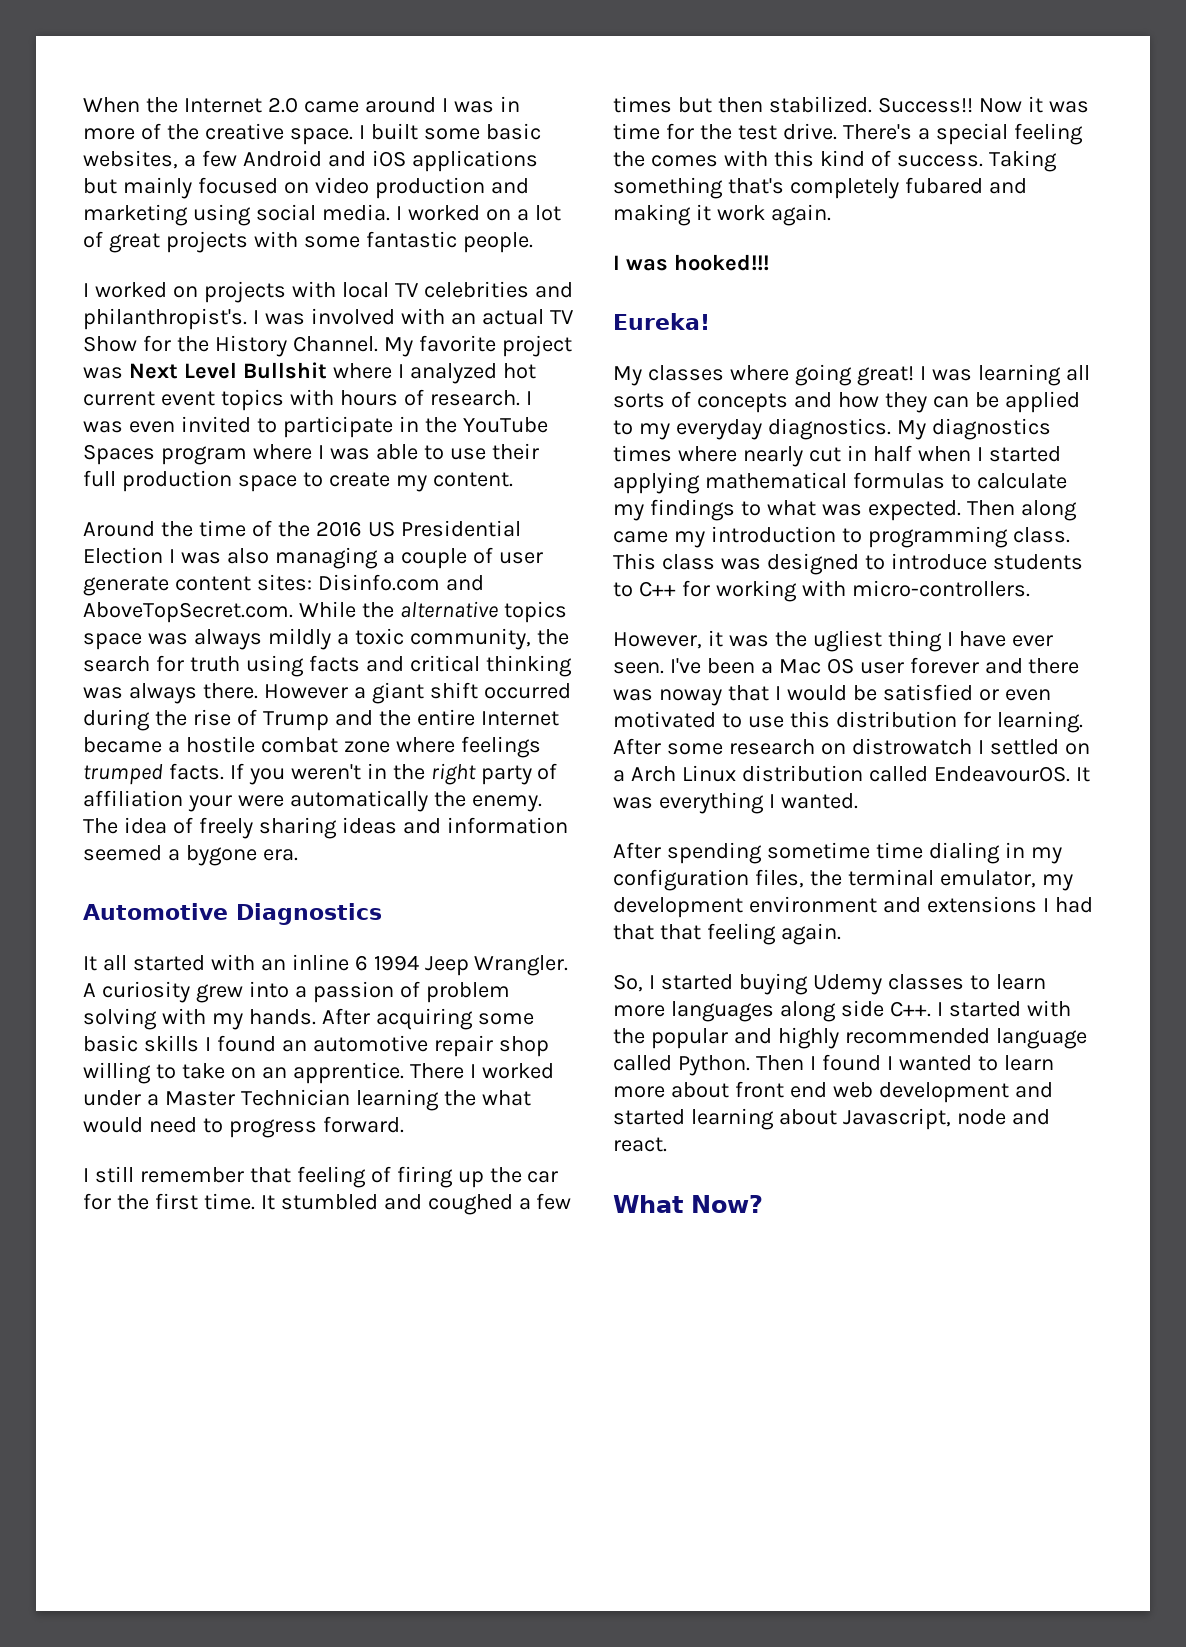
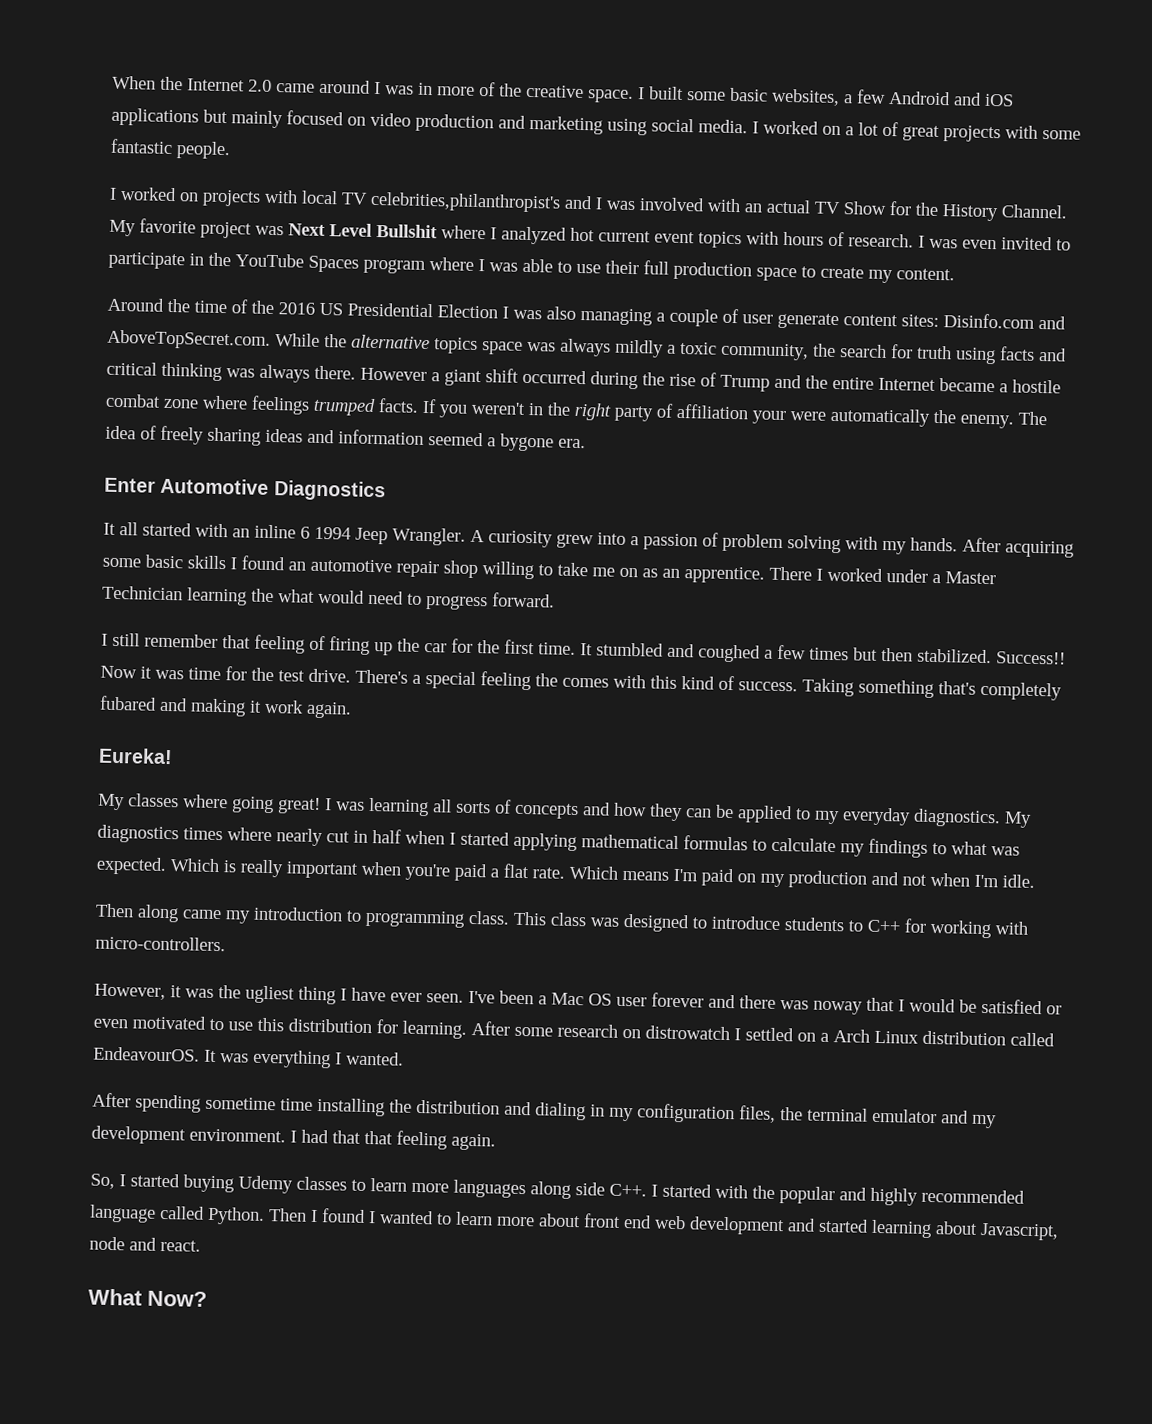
[423,281,573,298] [83,308,247,330] celebrities and philanthropist's. -> [370,191,593,213] celebrities,philanthropist's and
(298, 855) none -> [104,477,156,493] Enter
[230,1067,256,1079] on -> [592,567,658,578] me on as
[613,254,769,271] // I was hooked!!! -> (352, 710) none
(961, 510) none -> [170,858,1035,889] Which is really important when you're paid a flat rate. Which means I'm paid on my production and not when I'm idle. //
(923, 850) none -> [317,1098,532,1117] installing the distribution and
[939,870,1073,891] [613,896,1037,918] emulator, my development environment and extensions -> [872,1108,997,1129] [91,1125,286,1145] emulator and my development environment.

